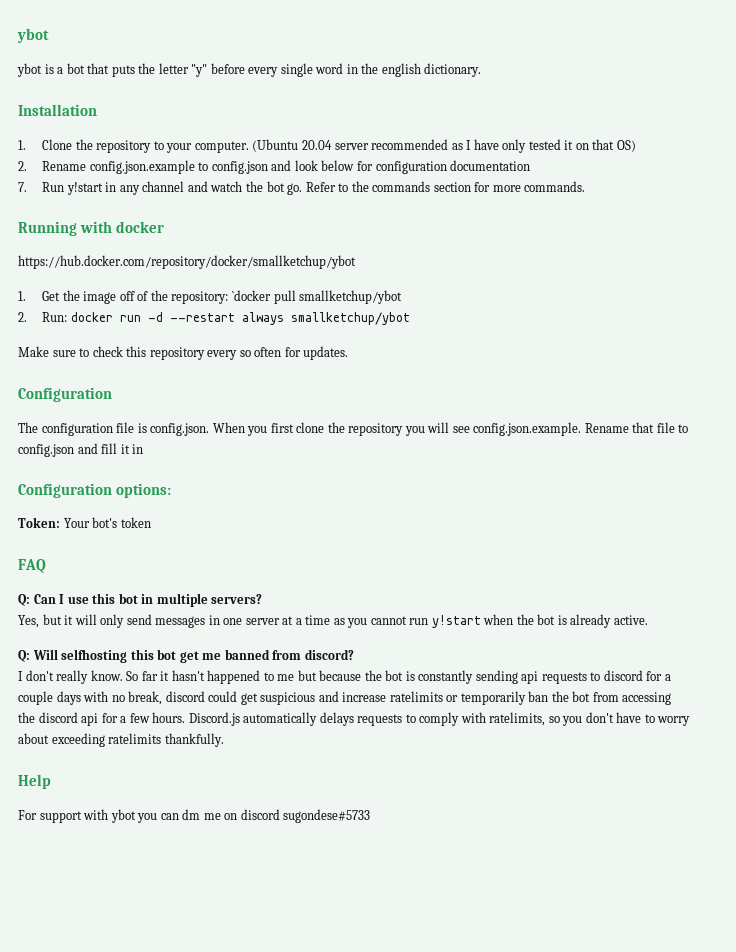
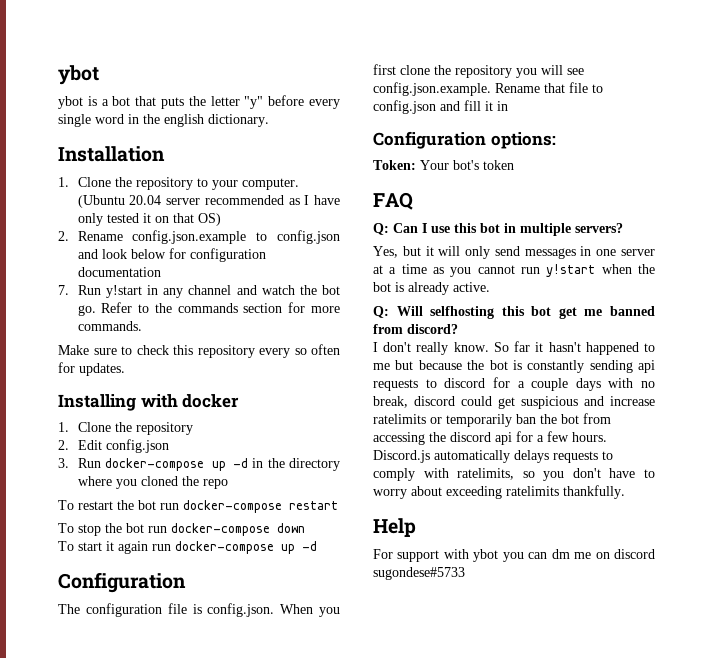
[18,221,164,236] [18,255,356,269] [18,290,403,304] [18,312,410,325] // Running with docker // https://hub.docker.com/repository/docker/smallketchup/ybot // 1. Get the image off of the repository: `docker pull smallketchup/ybot // 2. Run: docker run -d --restart always smallketchup/ybot -> (142, 326) none
(349, 353) none -> [58,394,240,411] [58,422,193,435] [58,439,169,453] [58,458,340,471] [77,476,228,489] [58,500,338,513] [58,523,305,536] [58,541,317,554] // Installing with docker // 1. Clone the repository // 2. Edit config.json // 3. Run docker-compose up -d in the directory where you cloned the repo // To restart the bot run docker-compose restart // To stop the bot run docker-compose down // To start it again run docker-compose up -d

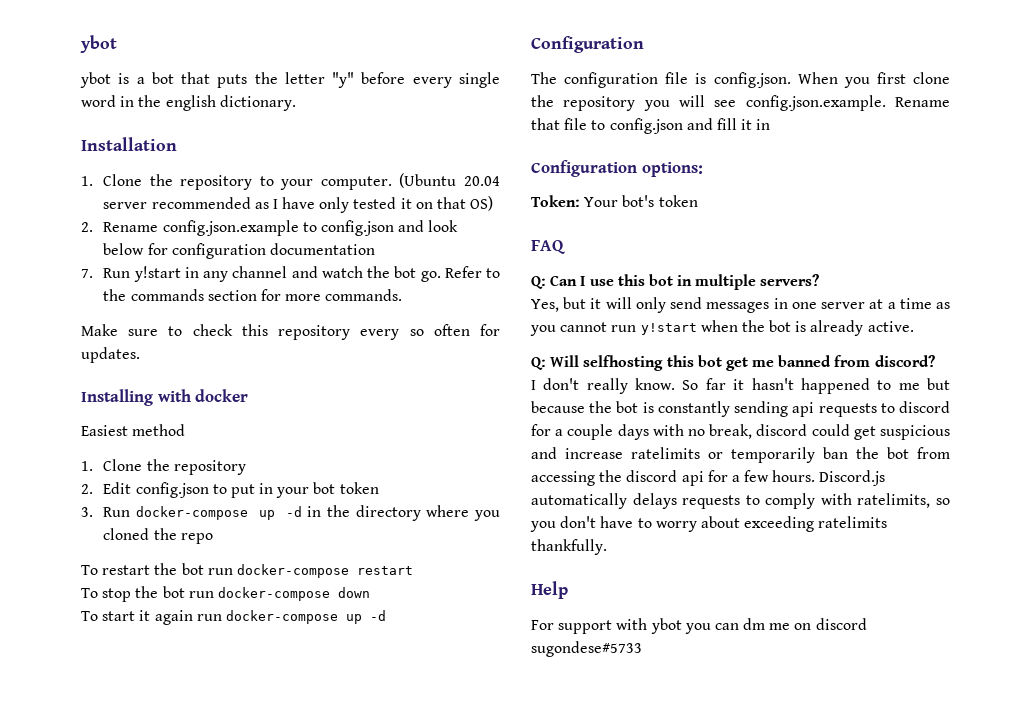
(240, 401) none -> [81,424,186,436] // Easiest method
(169, 446) none -> [212,482,379,498] to put in your bot token

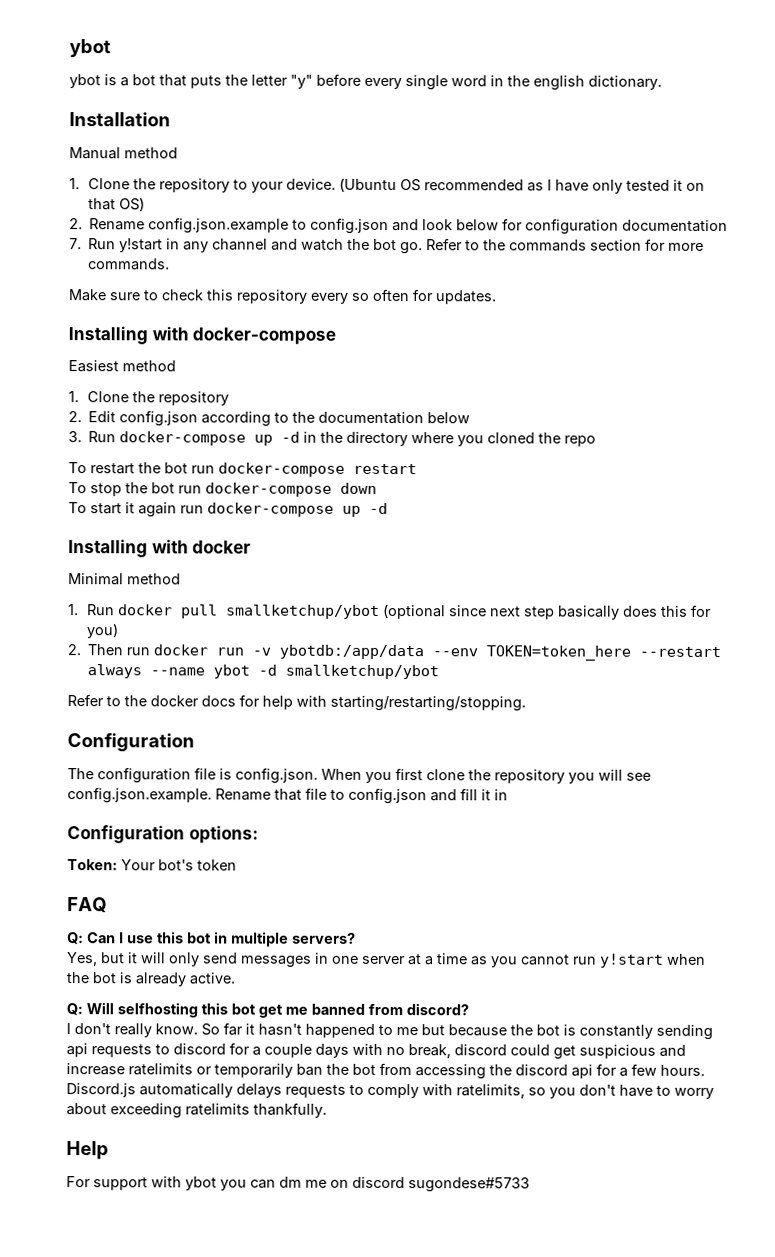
(177, 144) none -> [69,147,178,160] // Manual method
[320,173,500,190] [103,202,148,209] computer. (Ubuntu 20.04 server -> [286,177,422,193] device. (Ubuntu OS
[195,389,249,402] docker -> [192,327,337,345] docker-compose
[212,482,379,498] to put in your bot token -> [201,411,471,427] according to the documentation below
(386, 615) none -> [68,539,252,558] [68,573,181,586] [68,603,713,620] [86,623,120,639] [67,644,722,661] [87,664,440,680] [67,694,526,712] // Installing with docker // Minimal method // 1. Run docker pull smallketchup/ybot (optional since next step basically does this for you) // 2. Then run docker run -v ybotdb:/app/data --env TOKEN=token_here --restart always --name ybot -d smallketchup/ybot // Refer to the docker docs for help with starting/restarting/stopping.

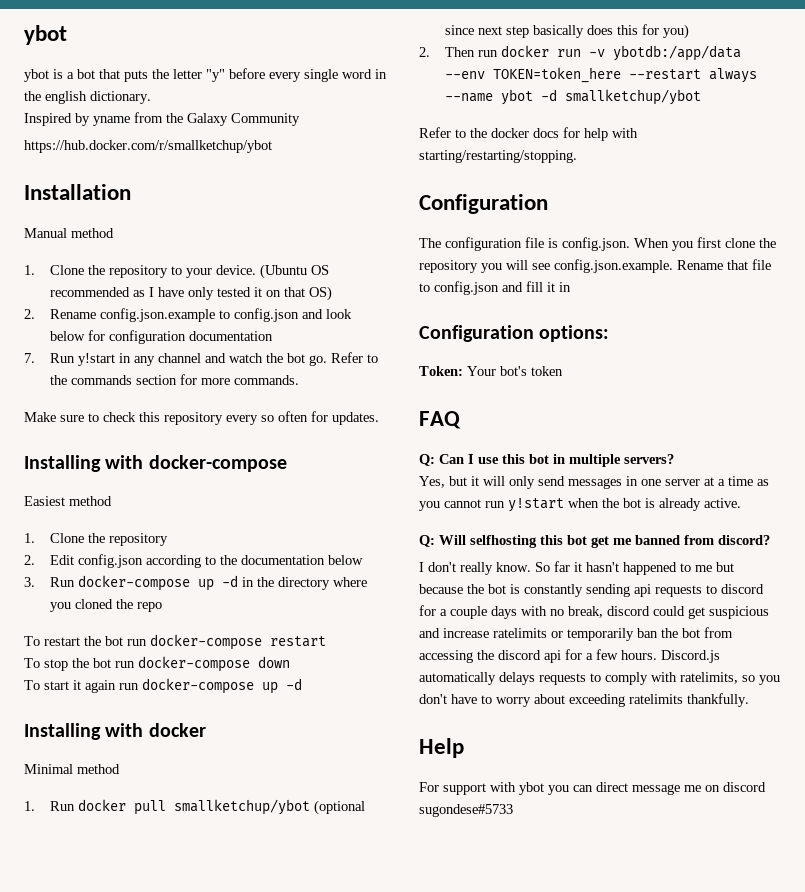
(662, 82) none -> [24,112,300,126] [24,140,272,153] // Inspired by yname from the Galaxy Community // https://hub.docker.com/r/smallketchup/ybot
[279,1176,302,1188] dm -> [596,782,680,795] direct message

